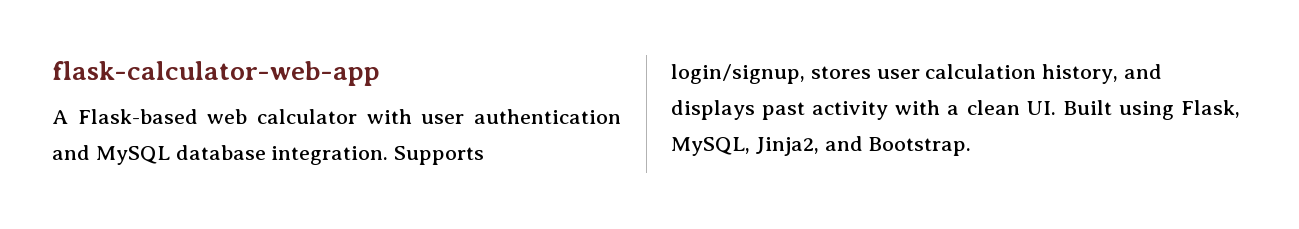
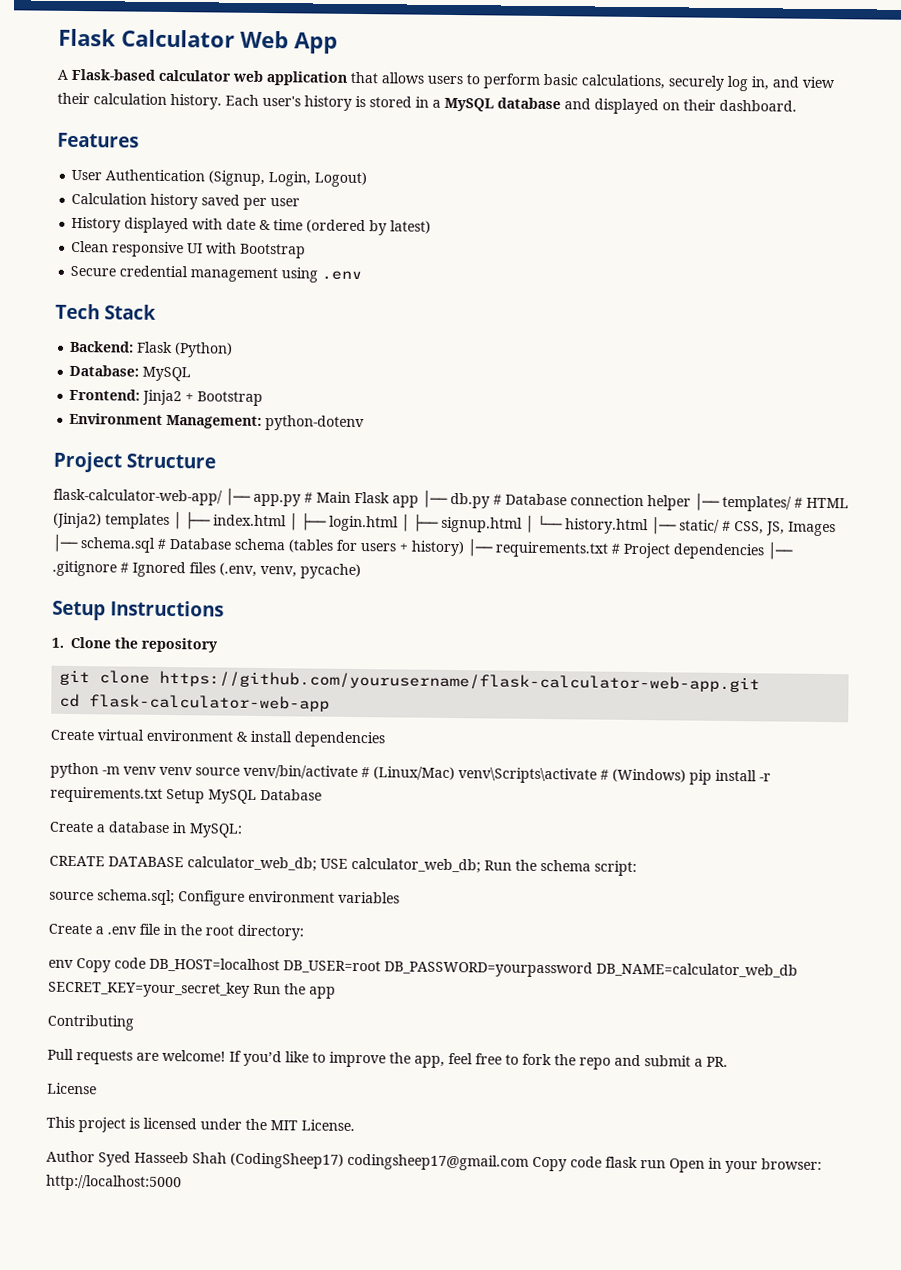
[52,61,380,86] [52,109,621,124] [52,145,485,165] [671,64,1163,84] [671,100,1240,120] [671,136,972,156] flask-calculator-web-app // A Flask-based web calculator with user authentication and MySQL database integration. Supports login/signup, stores user calculation history, and displays past activity with a clean UI. Built using Flask, MySQL, Jinja2, and Bootstrap. -> [58,28,338,54] [57,68,835,92] [57,92,797,115] [57,132,139,148] [71,169,368,188] [71,192,301,211] [71,216,432,236] [71,240,307,259] [70,265,363,283] [55,303,157,320] [69,340,234,358] [69,364,192,382] [69,388,264,406] [69,412,366,432] [53,451,217,473] [53,487,849,512] [53,511,836,537] [52,533,794,560] [52,560,361,580] [52,600,225,621] [51,636,218,653] [59,669,761,693] [59,693,331,712] [50,729,385,748] [50,762,771,785] [50,786,322,804] [49,821,242,838] [49,855,637,876] [49,889,400,906] [48,923,304,941] [48,957,798,978] [48,980,336,999] [47,1014,134,1031] [47,1048,728,1070] [47,1082,97,1095] [46,1116,355,1133] [46,1150,822,1174] [46,1174,182,1192] Flask Calculator Web App // A Flask-based calculator web application that allows users to perform basic calculations, securely log in, and view their calculation history. Each user's history is stored in a MySQL database and displayed on their dashboard. // Features // User Authentication (Signup, Login, Logout) // Calculation history saved per user // History displayed with date & time (ordered by latest) // Clean responsive UI with Bootstrap // Secure credential management using .env // Tech Stack // Backend: Flask (Python) // Database: MySQL // Frontend: Jinja2 + Bootstrap // Environment Management: python-dotenv // Project Structure // flask-calculator-web-app/ │── app.py # Main Flask app │── db.py # Database connection helper │── templates/ # HTML (Jinja2) templates │ ├── index.html │ ├── login.html │ ├── signup.html │ └── history.html │── static/ # CSS, JS, Images │── schema.sql # Database schema (tables for users + history) │── requirements.txt # Project dependencies │── .gitignore # Ignored files (.env, venv, pycache) // Setup Instructions // 1. Clone the repository // git clone https://github.com/yourusername/flask-calculator-web-app.git // cd flask-calculator-web-app // Create virtual environment & install dependencies // python -m venv venv source venv/bin/activate # (Linux/Mac) venv\Scripts\activate # (Windows) pip install -r requirements.txt Setup MySQL Database // Create a database in MySQL: // CREATE DATABASE calculator_web_db; USE calculator_web_db; Run the schema script: // source schema.sql; Configure environment variables // Create a .env file in the root directory: // env Copy code DB_HOST=localhost DB_USER=root DB_PASSWORD=yourpassword DB_NAME=calculator_web_db SECRET_KEY=your_secret_key Run the app // Contributing // Pull requests are welcome! If you’d like to improve the app, feel free to fork the repo and submit a PR. // License // This project is licensed under the MIT License. // Author Syed Hasseeb Shah (CodingSheep17) codingsheep17@gmail.com Copy code flask run Open in your browser: http://localhost:5000

